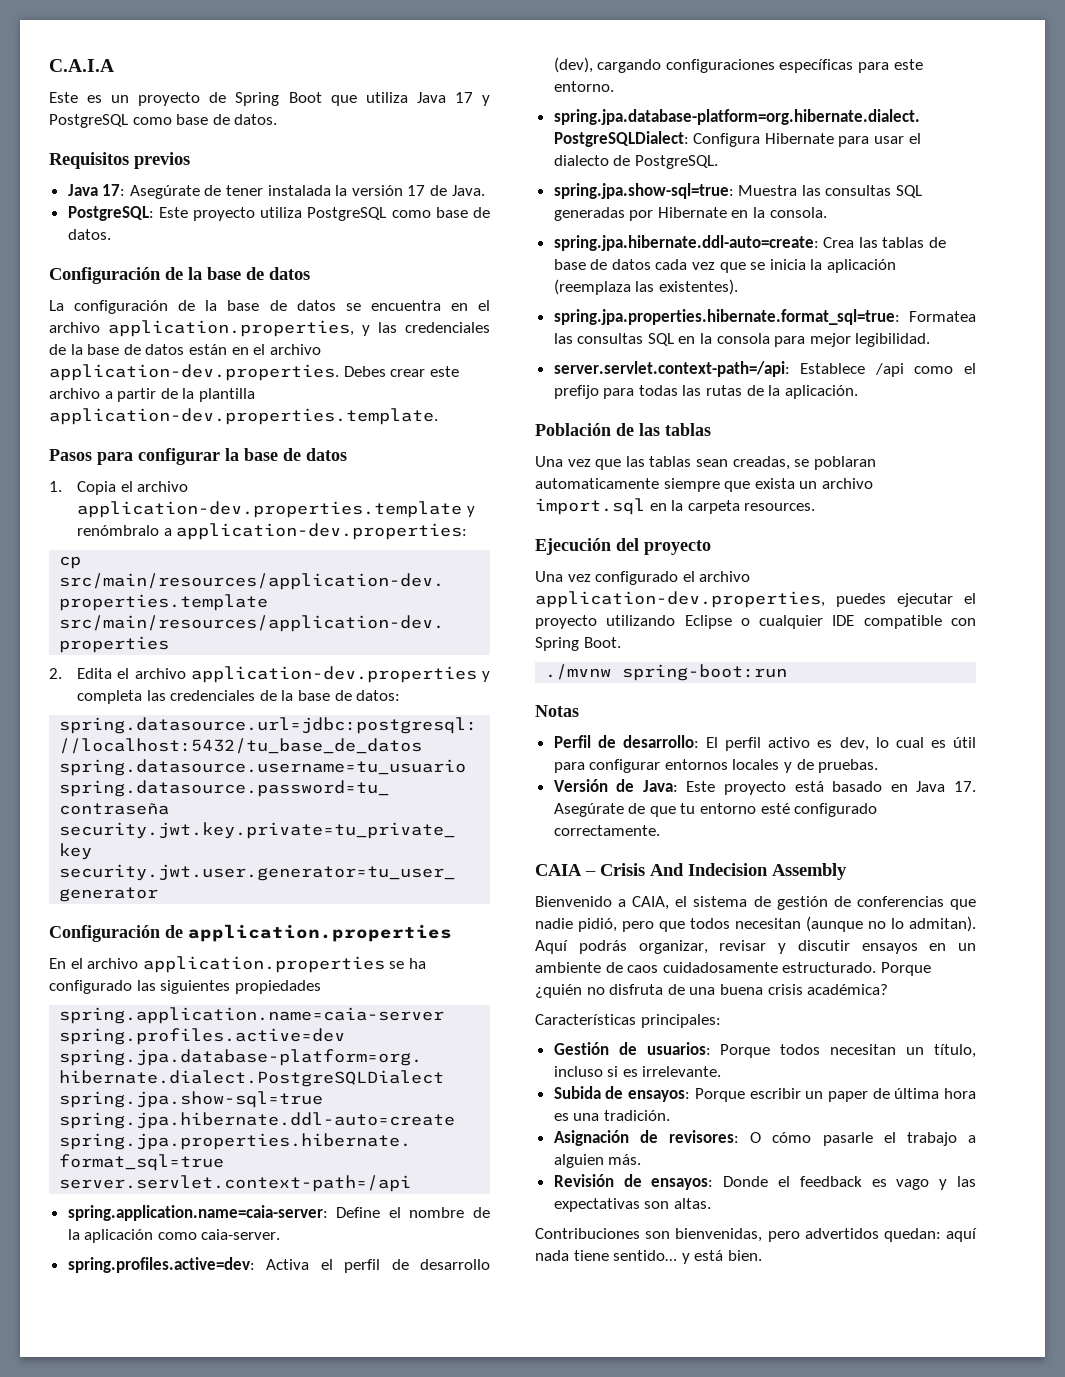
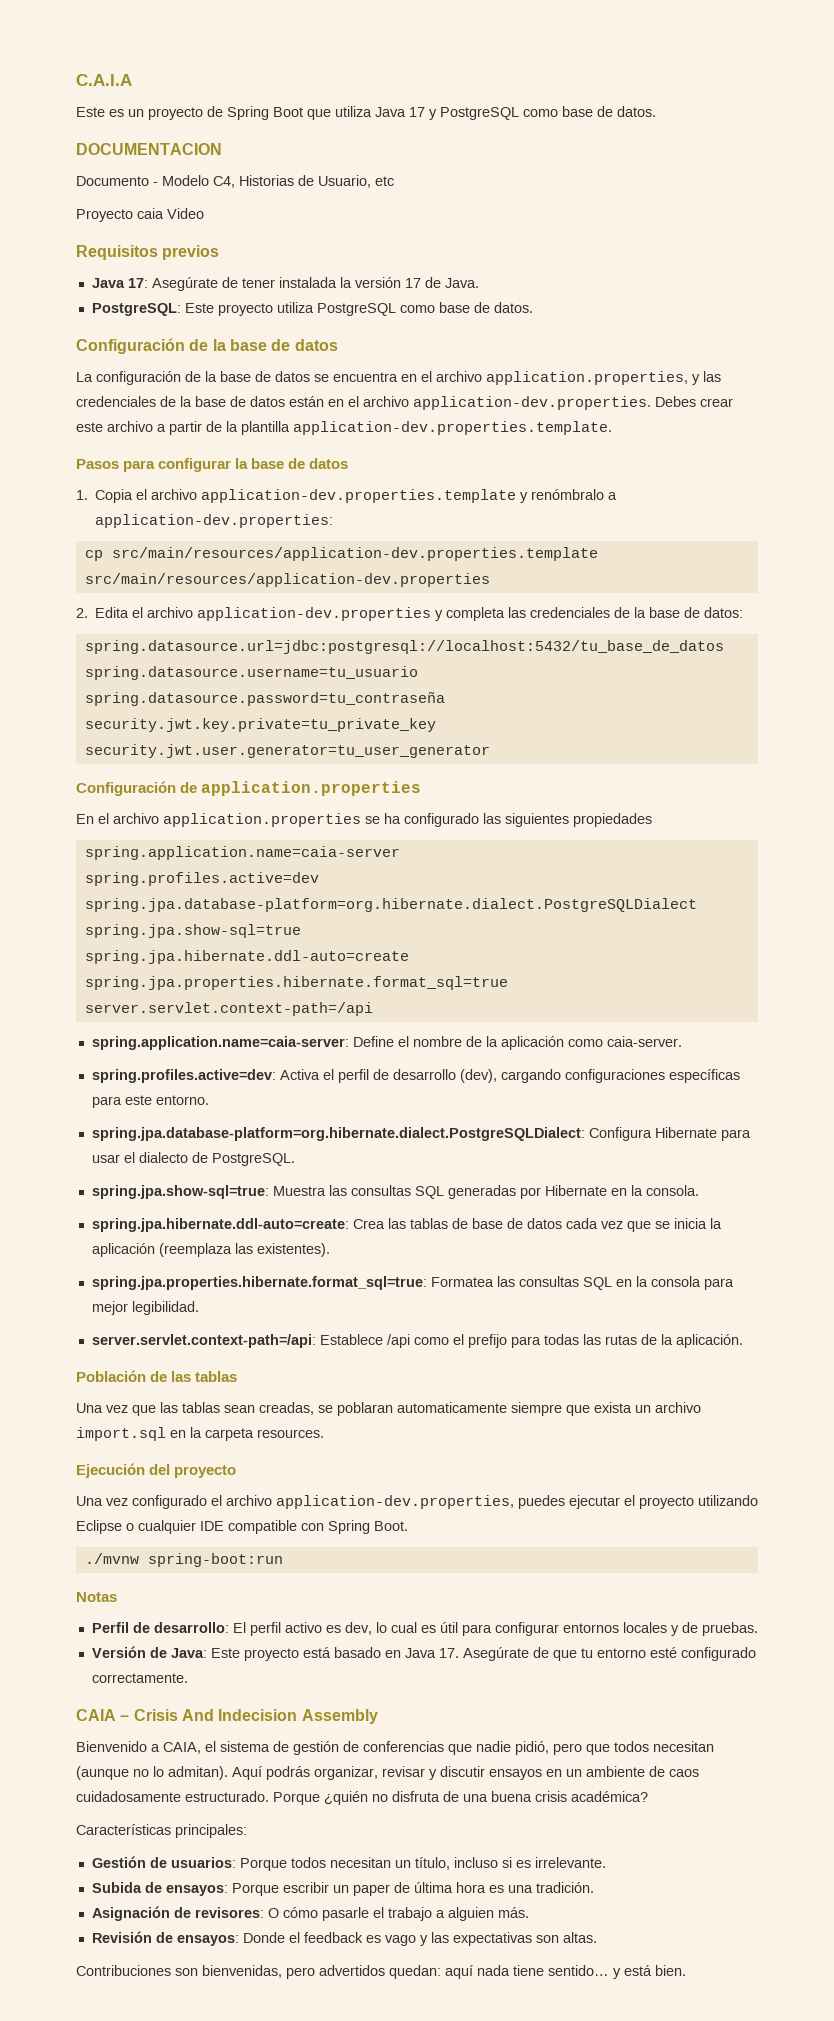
(278, 119) none -> [76,143,222,155] [76,175,394,188] [76,208,204,222] // DOCUMENTACION // Documento - Modelo C4, Historias de Usuario, etc // Proyecto caia Video

